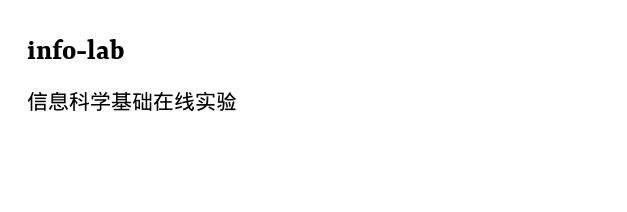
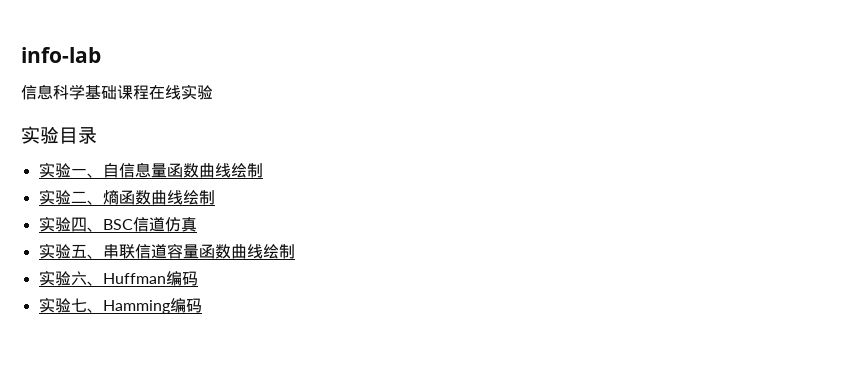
(153, 101) none -> [117,85,149,100] 课程
(237, 101) none -> [21,126,97,144] [38,162,263,178] [38,189,215,205] [38,216,197,232] [38,243,295,259] [38,270,198,286] [38,297,202,314] // 实验目录 // 实验一、自信息量函数曲线绘制 // 实验二、熵函数曲线绘制 // 实验四、BSC信道仿真 // 实验五、串联信道容量函数曲线绘制 // 实验六、Huffman编码 // 实验七、Hamming编码

